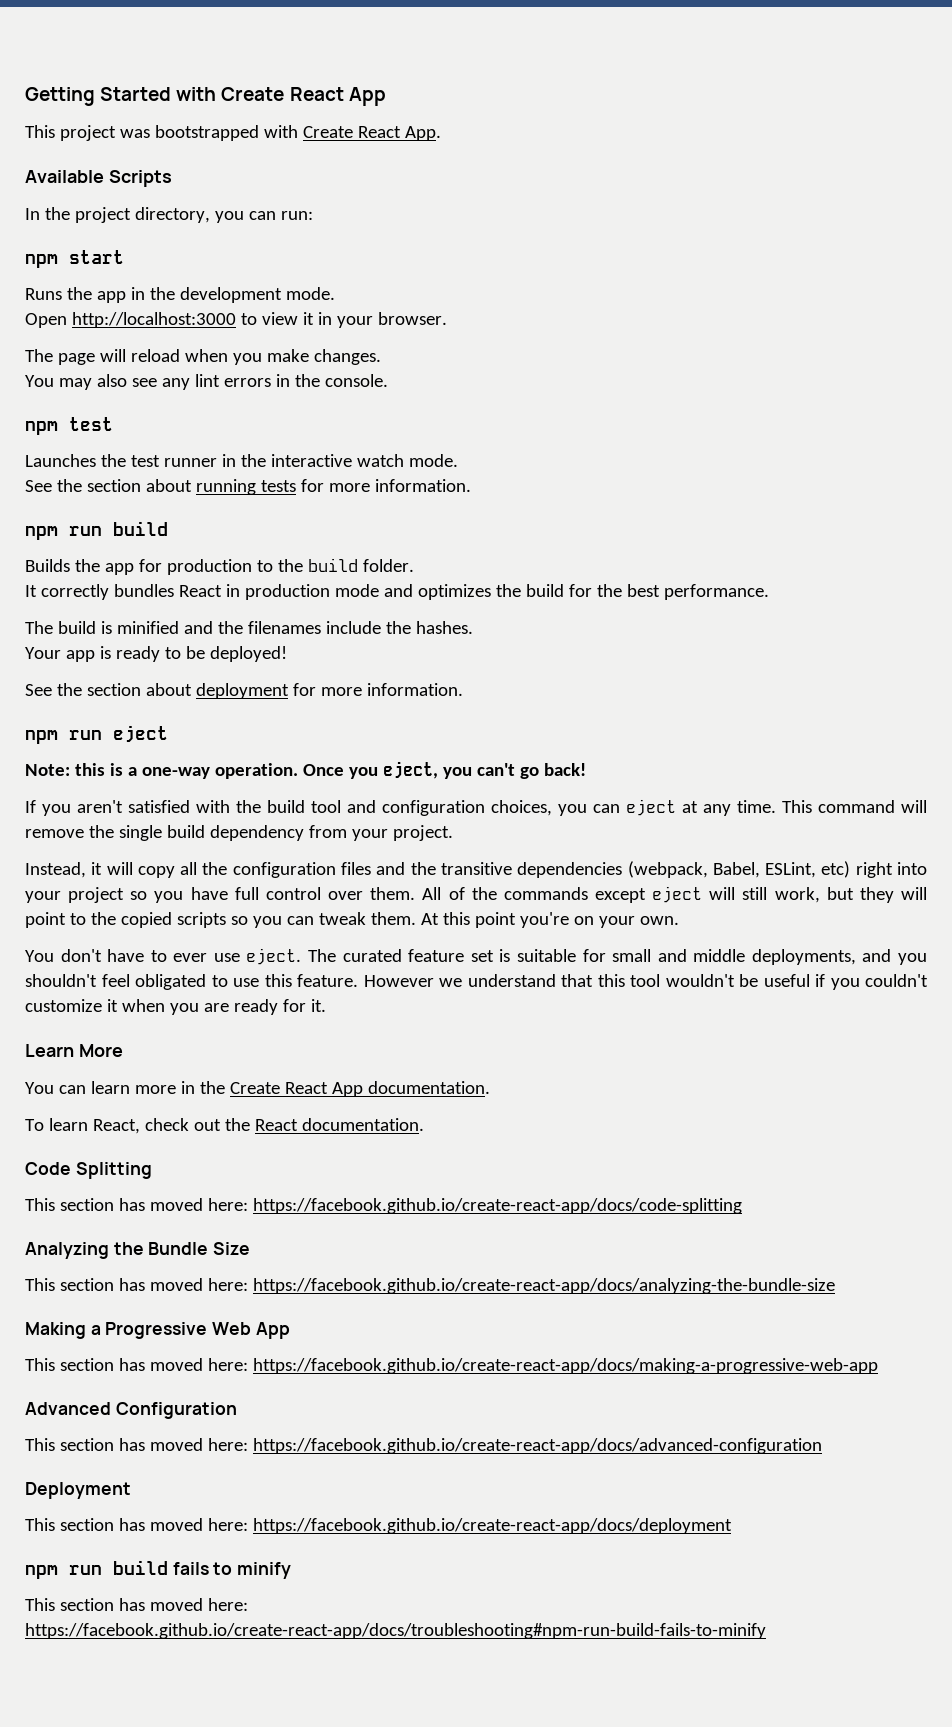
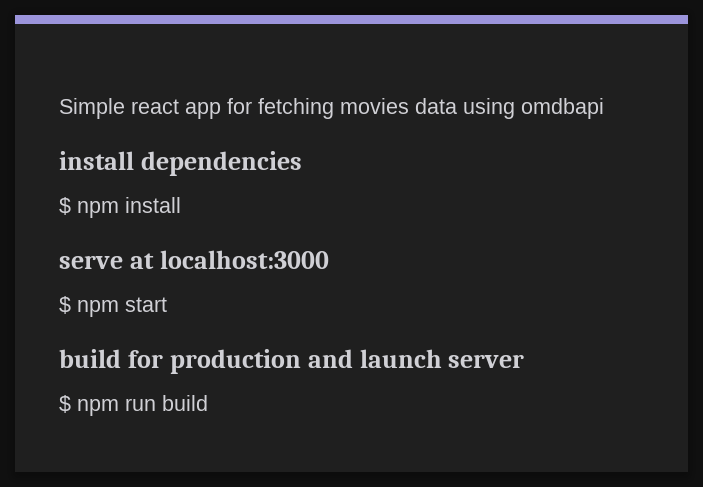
[25,87,386,106] [25,125,441,141] [25,170,172,187] [25,207,313,223] [25,250,124,268] [25,287,335,303] [25,312,447,328] [25,349,381,365] [25,374,388,390] [25,417,113,435] [25,454,458,467] [25,479,471,495] [25,521,168,540] [25,558,414,575] [25,584,769,600] [25,621,473,634] [25,646,287,662] [25,683,463,699] [25,725,168,744] [25,761,586,779] [25,799,927,816] [25,825,453,841] [25,861,927,878] [25,886,927,903] [25,912,679,928] [25,948,927,965] [25,974,928,990] [25,999,326,1015] [25,1044,123,1057] [25,1081,490,1097] [25,1118,424,1134] [25,1162,152,1179] [25,1198,742,1214] [25,1242,251,1259] [25,1278,835,1294] [25,1322,290,1339] [25,1358,878,1374] [25,1402,237,1419] [25,1438,822,1454] [25,1482,131,1499] [25,1518,732,1534] [25,1560,292,1579] [25,1598,248,1611] [25,1623,766,1639] Getting Started with Create React App // This project was bootstrapped with Create React App. // Available Scripts // In the project directory, you can run: // npm start // Runs the app in the development mode. // Open http://localhost:3000 to view it in your browser. // The page will reload when you make changes. // You may also see any lint errors in the console. // npm test // Launches the test runner in the interactive watch mode. // See the section about running tests for more information. // npm run build // Builds the app for production to the build folder. // It correctly bundles React in production mode and optimizes the build for the best performance. // The build is minified and the filenames include the hashes. // Your app is ready to be deployed! // See the section about deployment for more information. // npm run eject // Note: this is a one-way operation. Once you eject, you can't go back! // If you aren't satisfied with the build tool and configuration choices, you can eject at any time. This command will remove the single build dependency from your project. // Instead, it will copy all the configuration files and the transitive dependencies (webpack, Babel, ESLint, etc) right into your project so you have full control over them. All of the commands except eject will still work, but they will point to the copied scripts so you can tweak them. At this point you're on your own. // You don't have to ever use eject. The curated feature set is suitable for small and middle deployments, and you shouldn't feel obligated to use this feature. However we understand that this tool wouldn't be useful if you couldn't customize it when you are ready for it. // Learn More // You can learn more in the Create React App documentation. // To learn React, check out the React documentation. // Code Splitting // This section has moved here: https://facebook.github.io/create-react-app/docs/code-splitting // Analyzing the Bundle Size // This section has moved here: https://facebook.github.io/create-react-app/docs/analyzing-the-bundle-size // Making a Progressive Web App // This section has moved here: https://facebook.github.io/create-react-app/docs/making-a-progressive-web-app // Advanced Configuration // This section has moved here: https://facebook.github.io/create-react-app/docs/advanced-configuration // Deployment // This section has moved here: https://facebook.github.io/create-react-app/docs/deployment // npm run build fails to minify // This section has moved here: https://facebook.github.io/create-react-app/docs/troubleshooting#npm-run-build-fails-to-minify -> [59,98,604,119] [59,151,302,176] [59,197,181,218] [59,250,329,269] [59,296,167,317] [59,349,525,374] [59,395,208,416] Simple react app for fetching movies data using omdbapi // install dependencies // $ npm install // serve at localhost:3000 // $ npm start // build for production and launch server // $ npm run build

